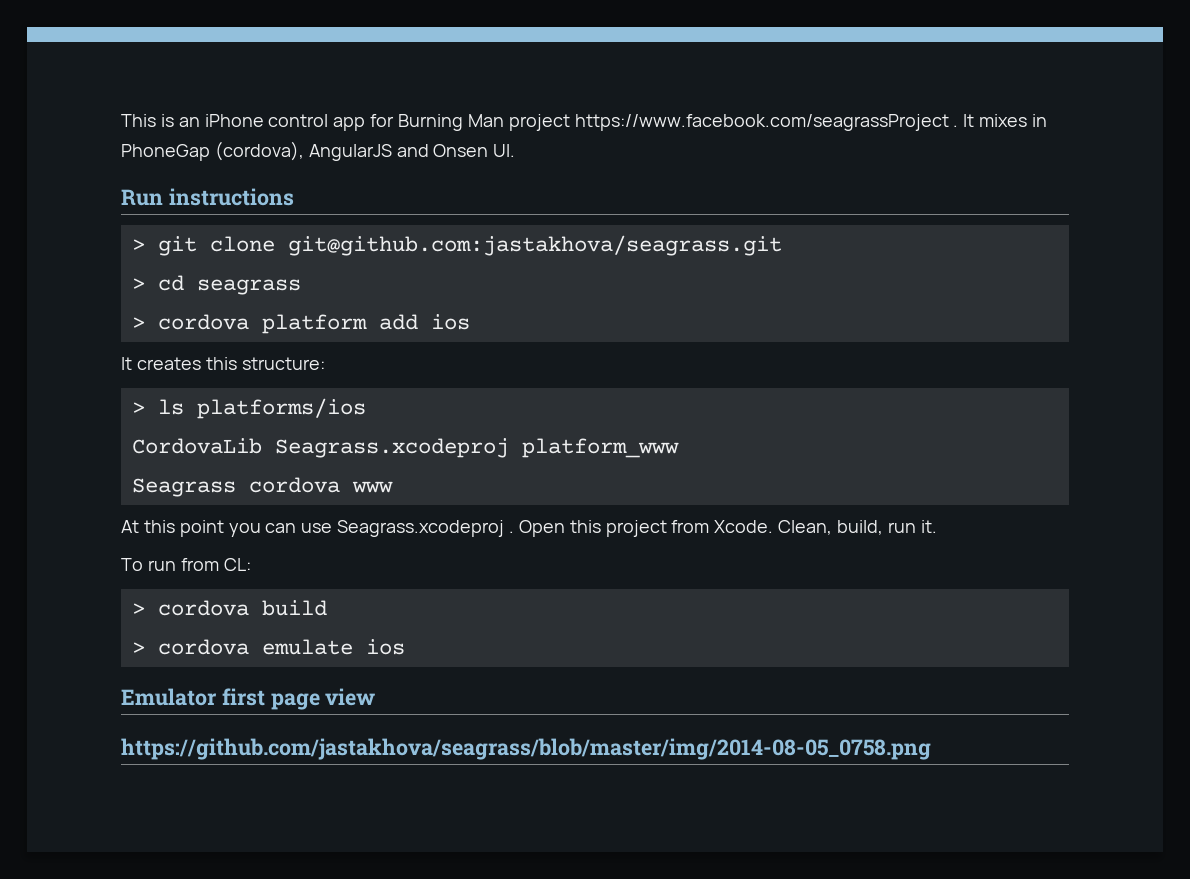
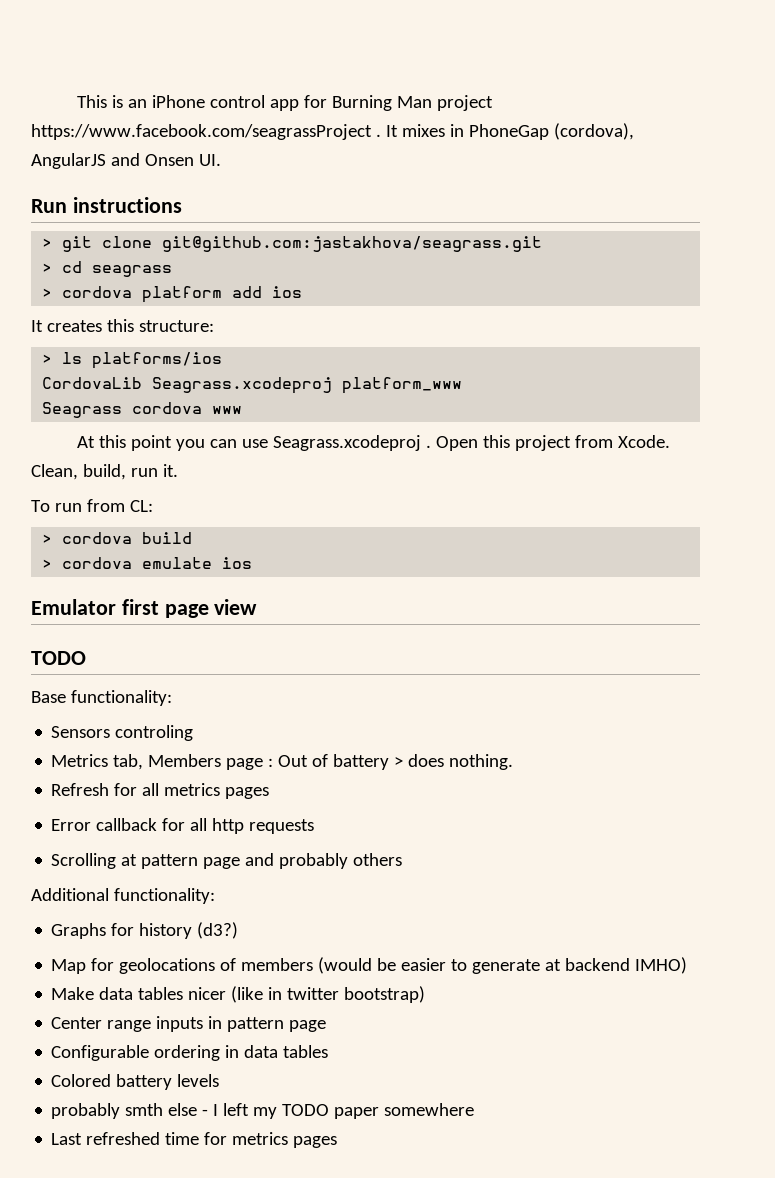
[121,738,931,760] https://github.com/jastakhova/seagrass/blob/master/img/2014-08-05_0758.png -> [31,651,86,665] [31,690,172,706] [51,725,194,741] [51,754,514,770] [51,783,270,799] [51,818,315,834] [51,853,403,869] [31,888,215,904] [51,922,239,939] [51,957,688,974] [51,986,426,1003] [51,1016,327,1032] [51,1045,329,1061] [51,1074,220,1090] [51,1103,475,1119] [51,1132,338,1148] TODO // Base functionality: // Sensors controling // Metrics tab, Members page : Out of battery > does nothing. // Refresh for all metrics pages // Error callback for all http requests // Scrolling at pattern page and probably others // Additional functionality: // Graphs for history (d3?) // Map for geolocations of members (would be easier to generate at backend IMHO) // Make data tables nicer (like in twitter bootstrap) // Center range inputs in pattern page // Configurable ordering in data tables // Colored battery levels // probably smth else - I left my TODO paper somewhere // Last refreshed time for metrics pages

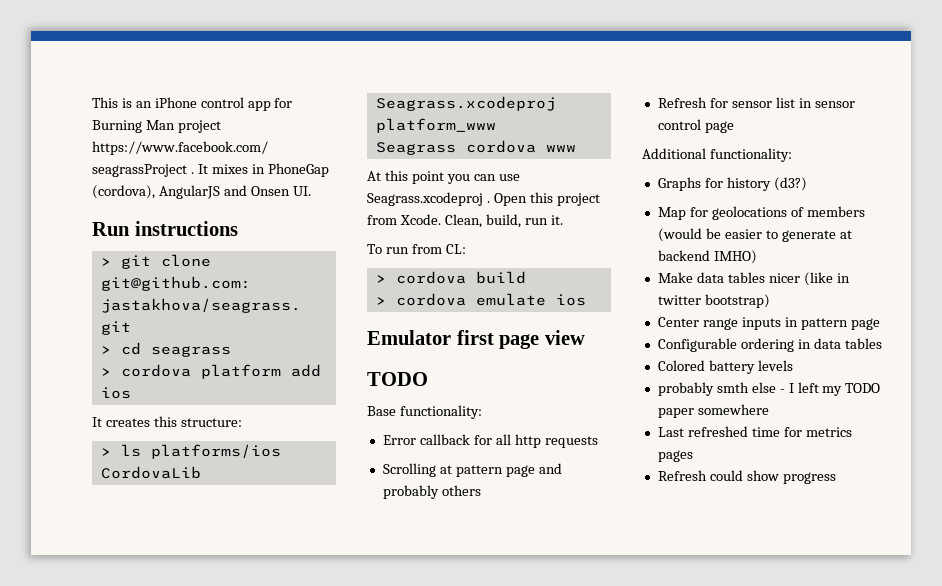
[51,725,194,741] [51,754,514,770] [51,783,270,799] // Sensors controling // Metrics tab, Members page : Out of battery > does nothing. // Refresh for all metrics pages -> (482, 412) none
(403, 859) none -> [657,97,855,108] [657,119,734,133] // Refresh for sensor list in sensor control page
(338, 1142) none -> [657,470,836,484] // Refresh could show progress

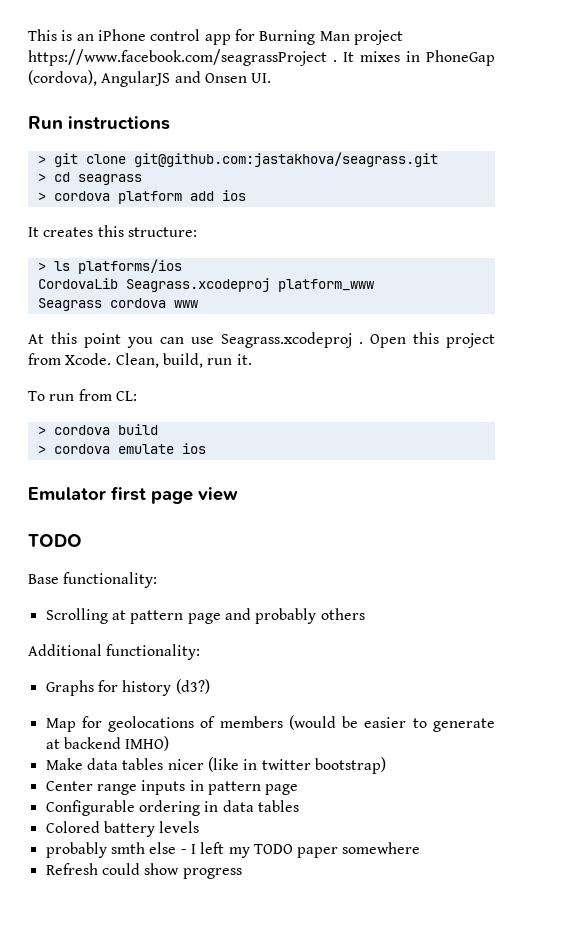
[382,434,598,448] // Error callback for all http requests -> (158, 580) none
[657,97,855,108] [657,119,734,133] // Refresh for sensor list in sensor control page -> (365, 614) none
[657,426,852,437] [657,450,693,462] // Last refreshed time for metrics pages -> (421, 848) none

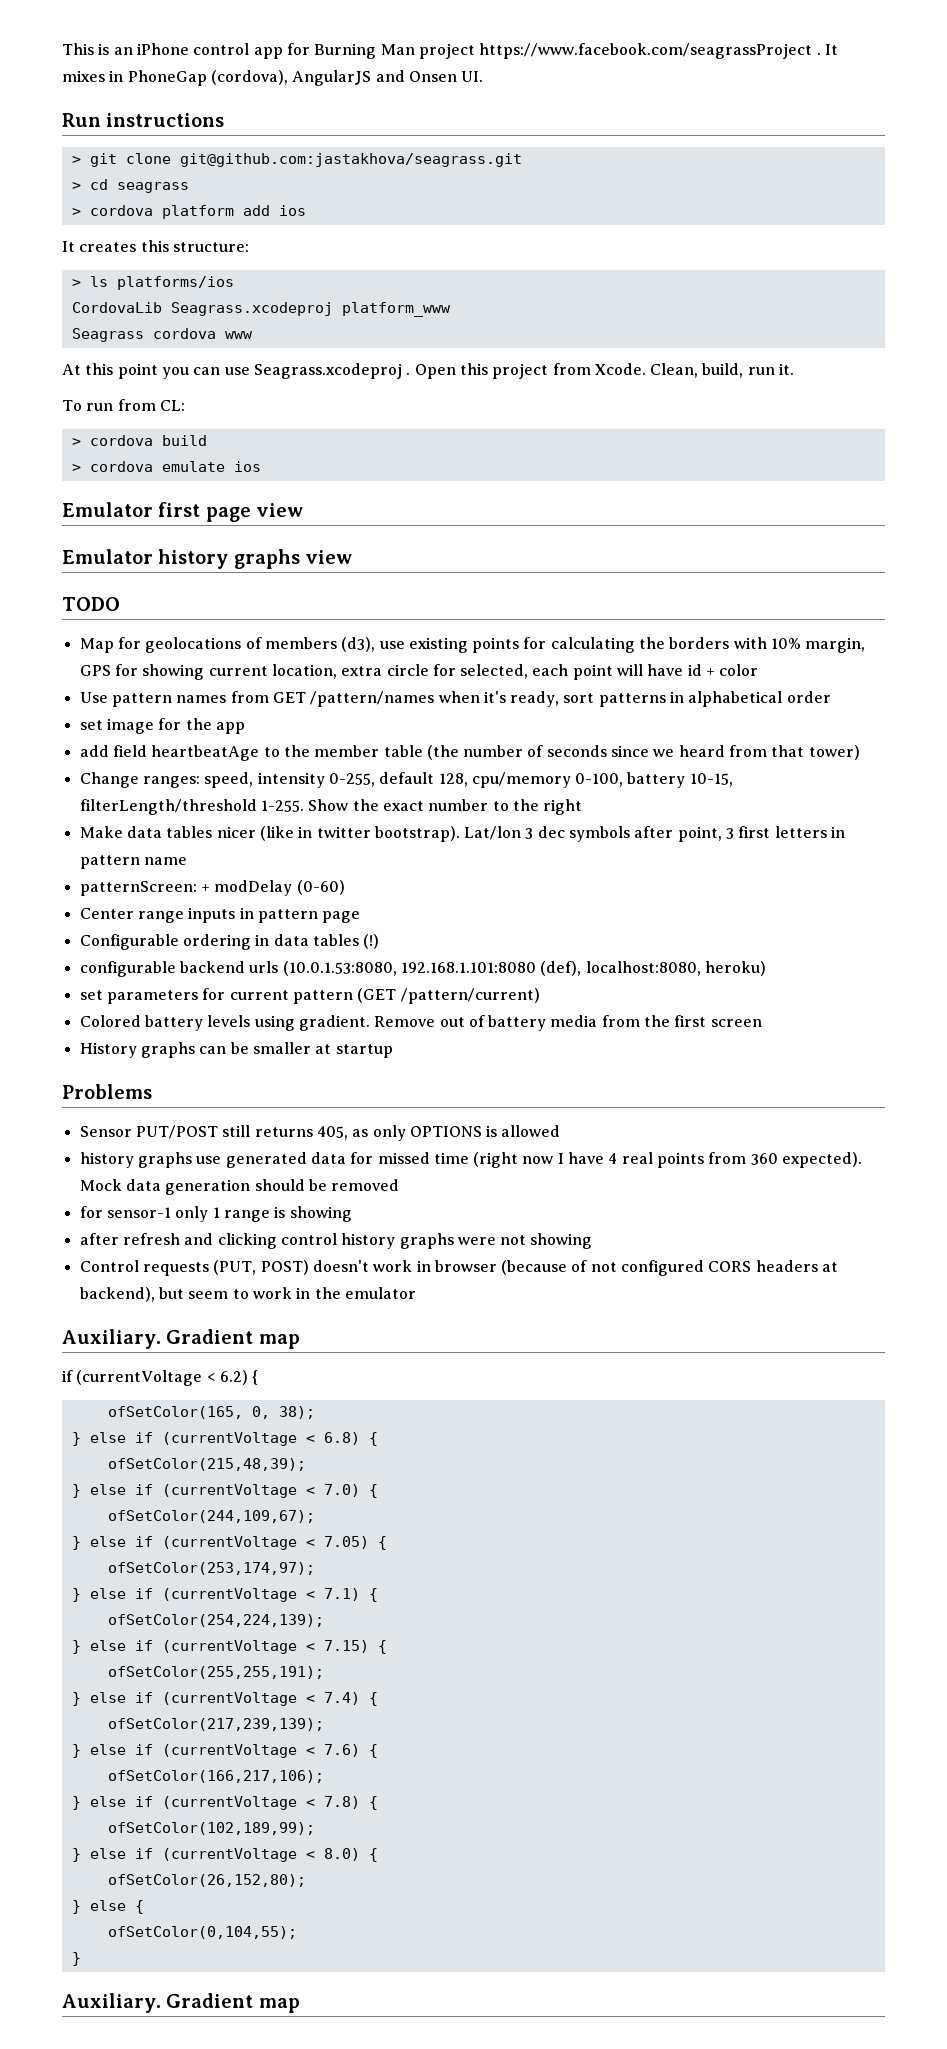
[28,534,82,547] [28,572,158,588] [45,608,365,624] [28,644,201,660] [45,679,210,696] TODO // Base functionality: // Scrolling at pattern page and probably others // Additional functionality: // Graphs for history (d3?) -> [62,549,353,569] [62,597,120,611] Emulator history graphs view // TODO
[288,715,495,732] [45,736,170,751] (would be easier to generate at backend IMHO) -> [341,637,866,653] [79,664,759,680] [79,691,831,707] [79,718,245,734] [79,745,860,761] [79,772,733,788] [79,799,583,815] (d3), use existing points for calculating the borders with 10% margin, GPS for showing current location, extra circle for selected, each point will have id + color // Use pattern names from GET /pattern/names when it's ready, sort patterns in alphabetical order // set image for the app // add field heartbeatAge to the member table (the number of seconds since we heard from that tower) // Change ranges: speed, intensity 0-255, default 128, cpu/memory 0-100, battery 10-15, filterLength/threshold 1-255. Show the exact number to the right
[314,757,386,774] bootstrap) -> [374,826,846,842] [79,855,187,869] [79,880,345,896] bootstrap). Lat/lon 3 dec symbols after point, 3 first letters in pattern name // patternScreen: + modDelay (0-60)
[45,821,200,837] [45,842,421,858] [45,863,242,879] // Colored battery levels // probably smth else - I left my TODO paper somewhere // Refresh could show progress -> [363,934,380,949] [79,961,766,977] [79,988,540,1004] [79,1015,762,1031] [79,1042,393,1058] [62,1084,152,1099] [79,1125,561,1141] [79,1152,863,1168] [79,1179,400,1195] [79,1206,352,1222] [79,1233,593,1249] [79,1260,839,1276] [79,1287,416,1302] [62,1329,300,1349] [62,1370,259,1386] [107,1406,315,1419] [71,1432,378,1446] [107,1458,306,1471] [71,1484,378,1498] [107,1510,315,1523] [71,1536,387,1550] [107,1562,315,1575] [71,1588,378,1602] [107,1614,324,1627] [71,1640,387,1654] [107,1666,324,1679] [71,1692,378,1706] [107,1718,324,1731] [71,1744,378,1758] [107,1770,324,1783] [71,1796,378,1810] [107,1822,315,1835] [71,1848,378,1862] [107,1874,306,1887] [71,1900,144,1914] [107,1926,297,1939] [71,1952,81,1966] [62,1993,300,2013] (!) // configurable backend urls (10.0.1.53:8080, 192.168.1.101:8080 (def), localhost:8080, heroku) // set parameters for current pattern (GET /pattern/current) // Colored battery levels using gradient. Remove out of battery media from the first screen // History graphs can be smaller at startup // Problems // Sensor PUT/POST still returns 405, as only OPTIONS is allowed // history graphs use generated data for missed time (right now I have 4 real points from 360 expected). Mock data generation should be removed // for sensor-1 only 1 range is showing // after refresh and clicking control history graphs were not showing // Control requests (PUT, POST) doesn't work in browser (because of not configured CORS headers at backend), but seem to work in the emulator // Auxiliary. Gradient map // if (currentVoltage < 6.2) { // ofSetColor(165, 0, 38); // } else if (currentVoltage < 6.8) { // ofSetColor(215,48,39); // } else if (currentVoltage < 7.0) { // ofSetColor(244,109,67); // } else if (currentVoltage < 7.05) { // ofSetColor(253,174,97); // } else if (currentVoltage < 7.1) { // ofSetColor(254,224,139); // } else if (currentVoltage < 7.15) { // ofSetColor(255,255,191); // } else if (currentVoltage < 7.4) { // ofSetColor(217,239,139); // } else if (currentVoltage < 7.6) { // ofSetColor(166,217,106); // } else if (currentVoltage < 7.8) { // ofSetColor(102,189,99); // } else if (currentVoltage < 8.0) { // ofSetColor(26,152,80); // } else { // ofSetColor(0,104,55); // } // Auxiliary. Gradient map

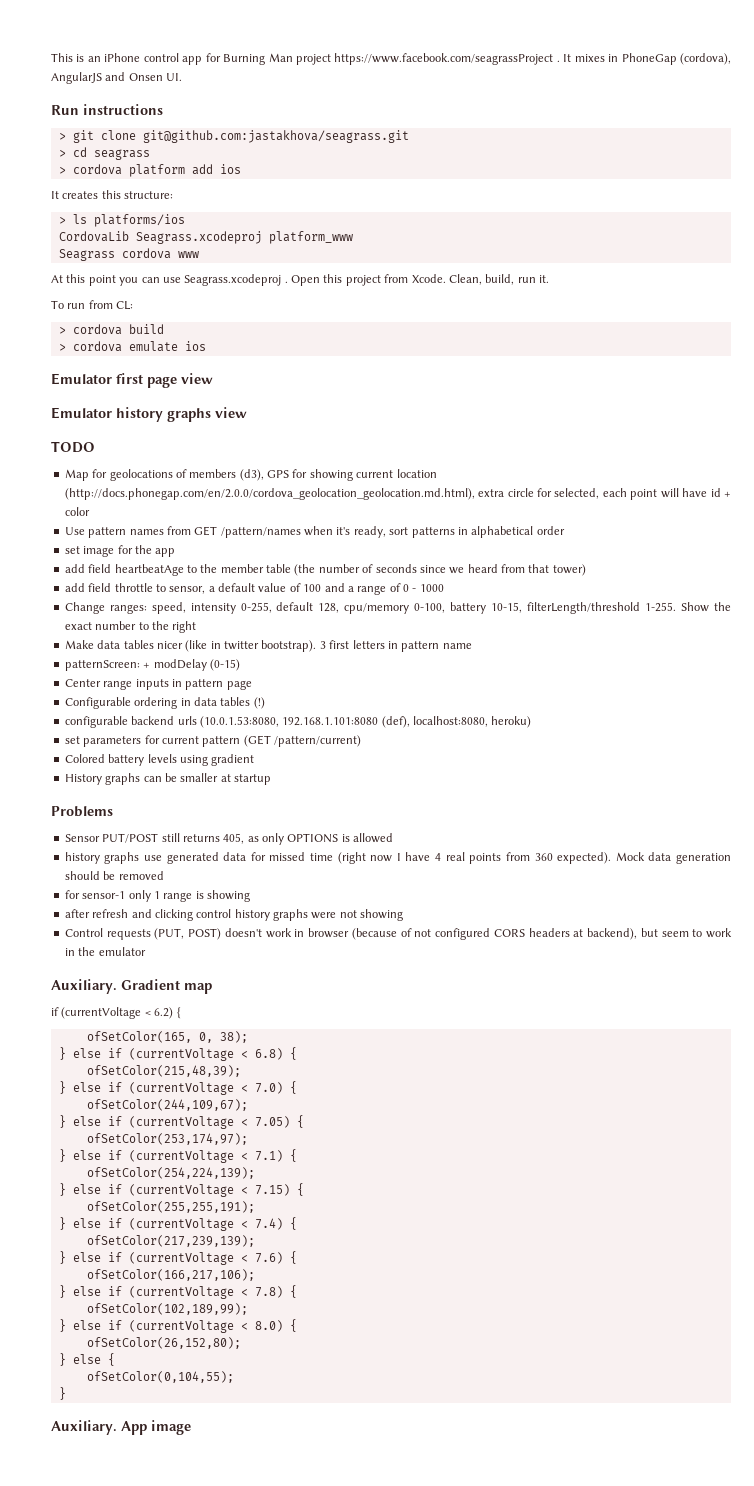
[379,637,866,653] use existing points for calculating the borders with 10% margin, -> (264, 475) none
[271,664,337,679] location, -> [396,469,437,478] [64,488,475,500] location (http://docs.phonegap.com/en/2.0.0/cordova_geolocation_geolocation.md.html),
(860, 752) none -> [64,583,444,595] // add field throttle to sensor, a default value of 100 and a range of 0 - 1000
[464,826,722,842] Lat/lon 3 dec symbols after point, -> (317, 646) none
[296,880,345,895] (0-60) -> [209,659,240,671] (0-15)
[298,1015,762,1031] gradient. Remove out of battery media from the first screen -> [211,754,255,766] gradient
[166,1993,300,2013] Gradient map -> [121,1420,191,1435] App image

